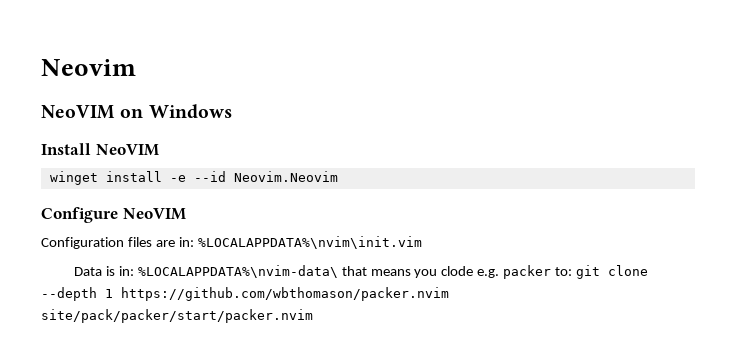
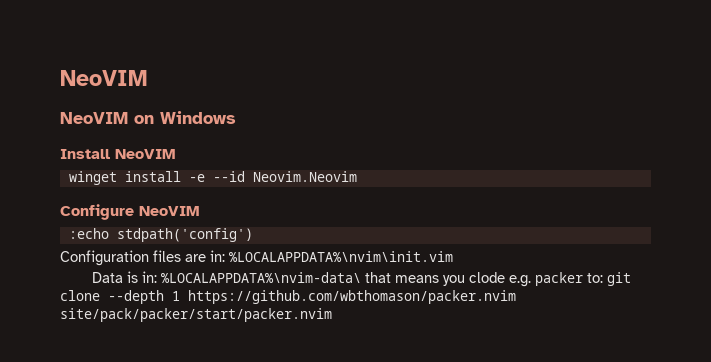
[41,59,136,76] Neovim -> [60,70,147,86] NeoVIM
(186, 214) none -> [68,228,253,242] // :echo stdpath('config')

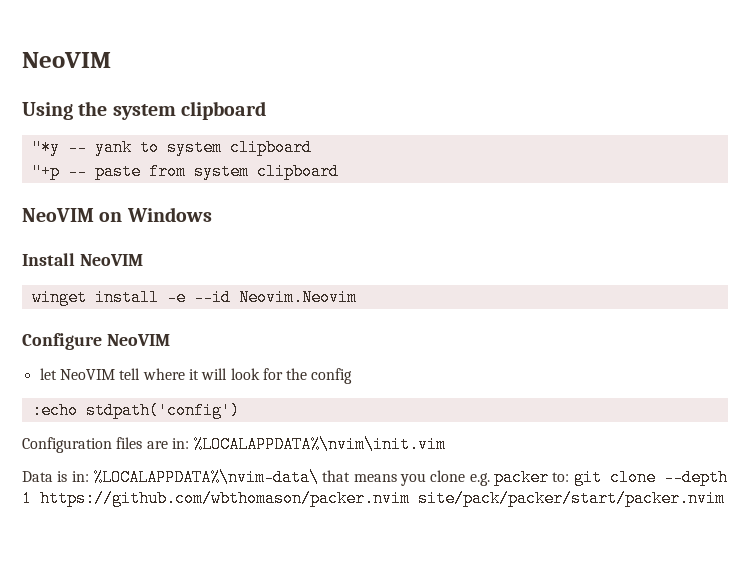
[60,70,147,86] NeoVIM -> [22,52,111,68] [22,101,267,120] [31,139,312,156] [31,163,339,180] NeoVIM // Using the system clipboard // "*y -- yank to system clipboard // "+p -- paste from system clipboard
(199, 211) none -> [39,368,353,384] // let NeoVIM tell where it will look for the config
[469,272,506,283] clode -> [430,470,466,482] clone

